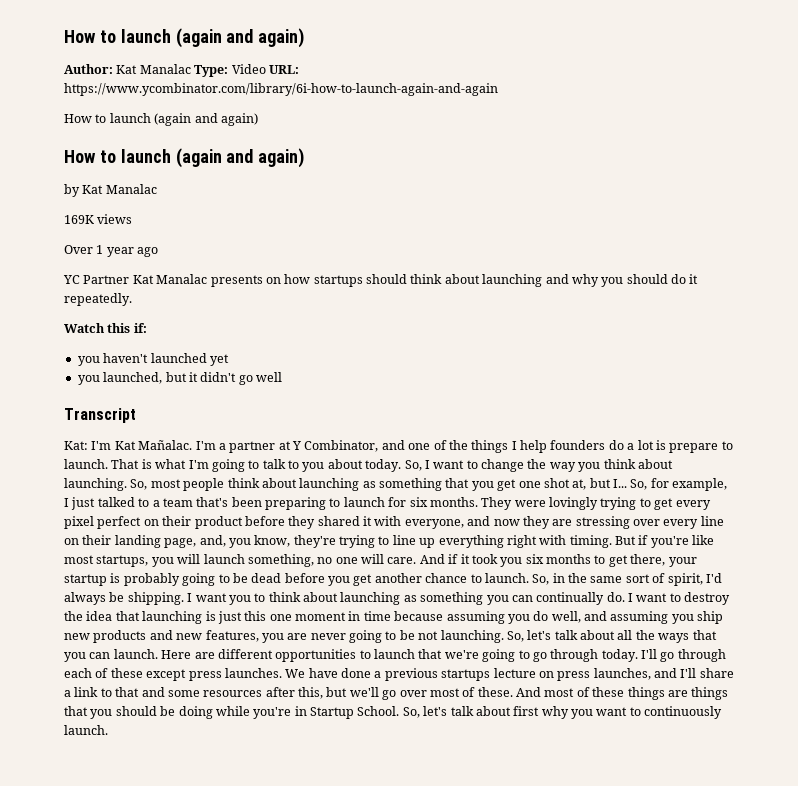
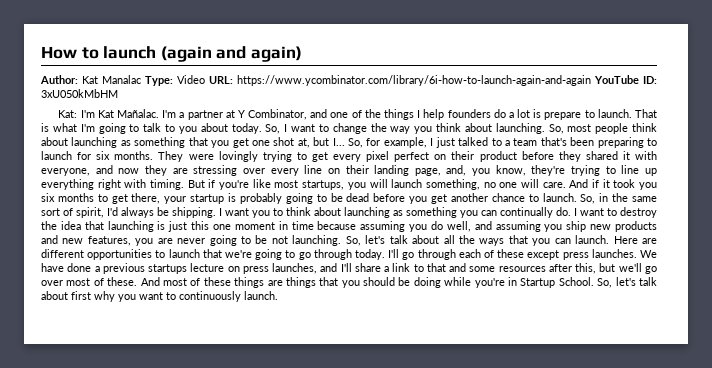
[64,113,258,126] [64,148,305,168] [64,184,157,197] [64,214,133,224] [64,245,159,257] [63,274,699,287] [64,293,132,306] [64,323,147,333] [77,353,229,366] [77,372,282,385] [64,408,136,423] // How to launch (again and again) // How to launch (again and again) // by Kat Manalac // 169K views // Over 1 year ago // YC Partner Kat Manalac presents on how startups should think about launching and why you should do it repeatedly. // Watch this if: // you haven't launched yet // you launched, but it didn't go well // Transcript -> [594,75,657,84] [41,89,118,98] YouTube ID: 3xU050kMbHM

